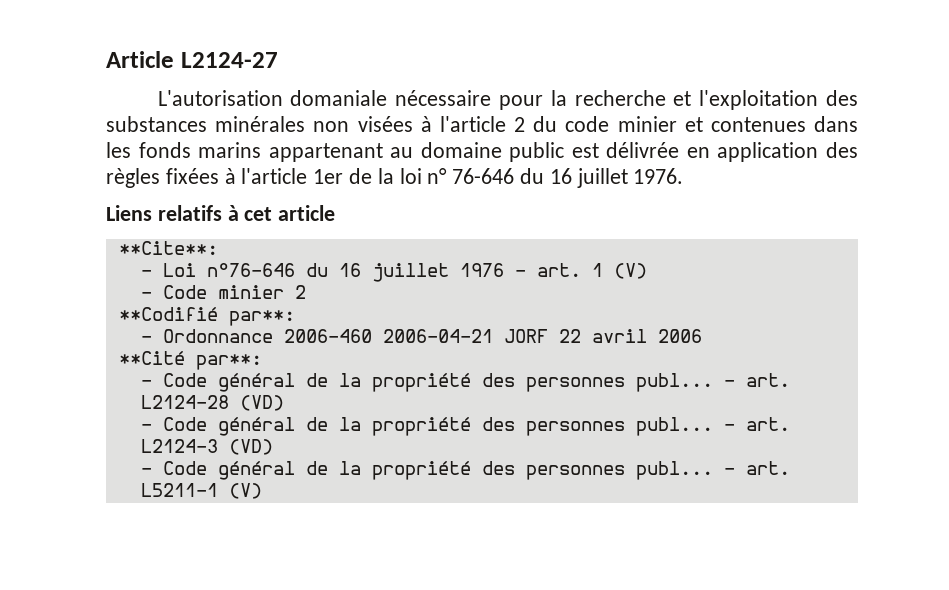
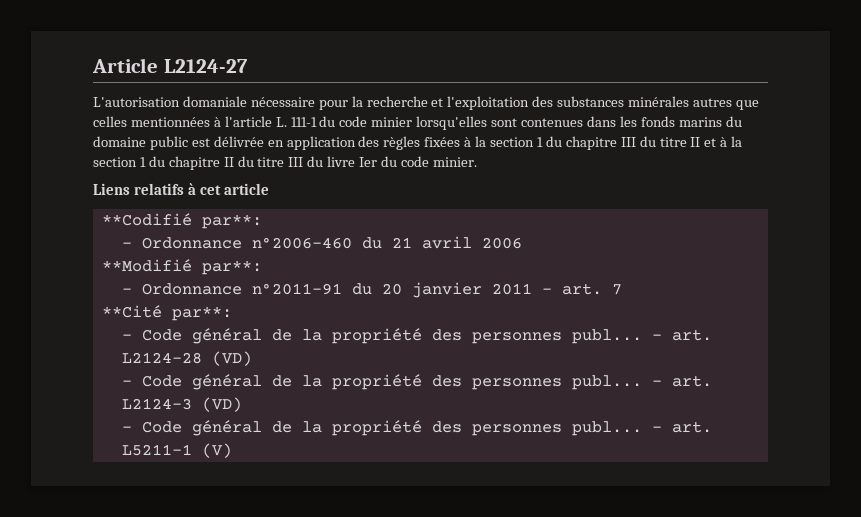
[313,116,525,132] non visées à l'article 2 -> [693,98,759,110] [93,116,317,127] autres que celles mentionnées à l'article L. 111-1
[684,117,703,132] et -> [416,116,518,130] lorsqu'elles sont
[268,143,414,162] appartenant au -> [725,116,742,127] du
[241,168,684,188] l'article 1er de la loi n° 76-646 du 16 juillet 1976. -> [475,136,743,150] [93,156,477,170] la section 1 du chapitre III du titre II et à la section 1 du chapitre II du titre III du livre Ier du code minier.
[118,241,218,255] [140,263,647,282] [140,285,306,299] [118,307,295,326] [140,329,702,343] **Cite**: // - Loi n°76-646 du 16 juillet 1976 - art. 1 (V) // - Code minier 2 // **Codifié par**: // - Ordonnance 2006-460 2006-04-21 JORF 22 avril 2006 -> [101,213,262,229] [121,236,522,249] [101,259,262,275] [121,282,622,298] **Codifié par**: // - Ordonnance n°2006-460 du 21 avril 2006 // **Modifié par**: // - Ordonnance n°2011-91 du 20 janvier 2011 - art. 7

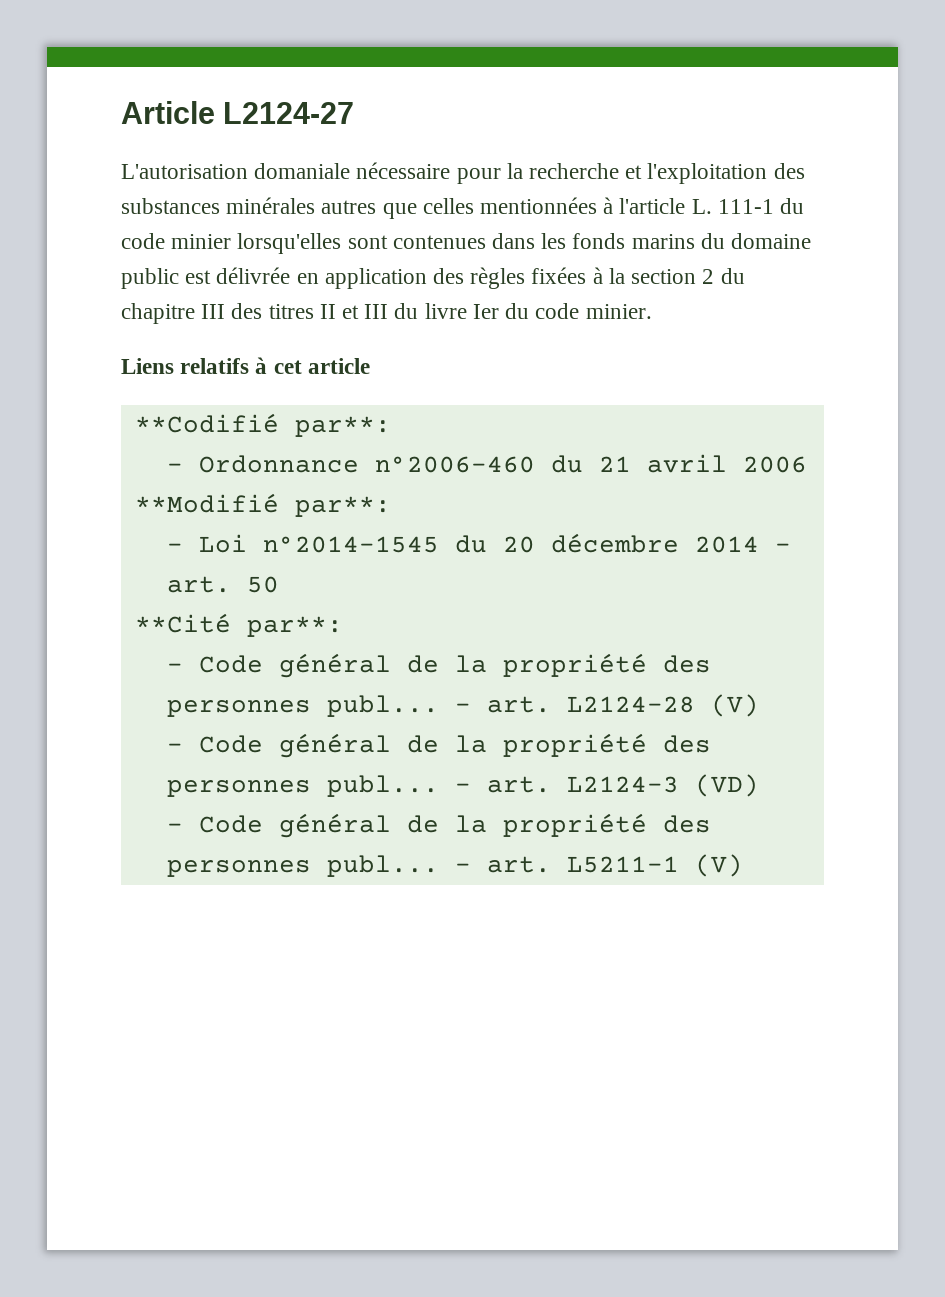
[536,137,543,147] 1 -> [702,269,715,284] 2
[639,136,743,147] [93,156,285,170] du titre II et à la section 1 du chapitre II du titre -> [231,303,360,319] des titres II et
[141,282,622,298] Ordonnance n°2011-91 du 20 janvier 2011 - art. 7 -> [198,533,791,553] [166,576,279,593] Loi n°2014-1545 du 20 décembre 2014 - art. 50
[211,351,252,366] (VD) -> [710,694,759,717] (V)

